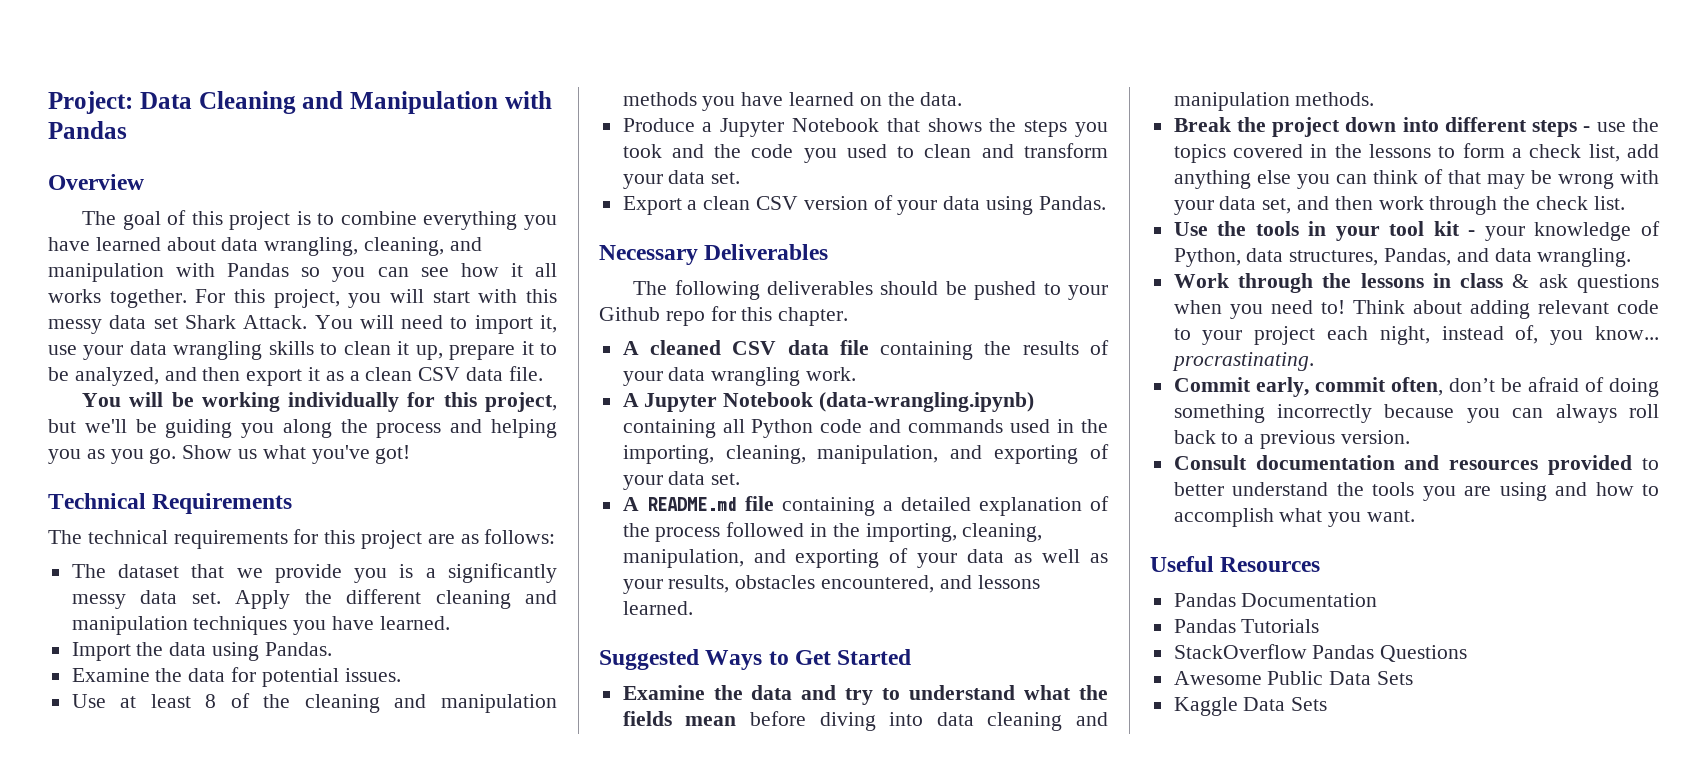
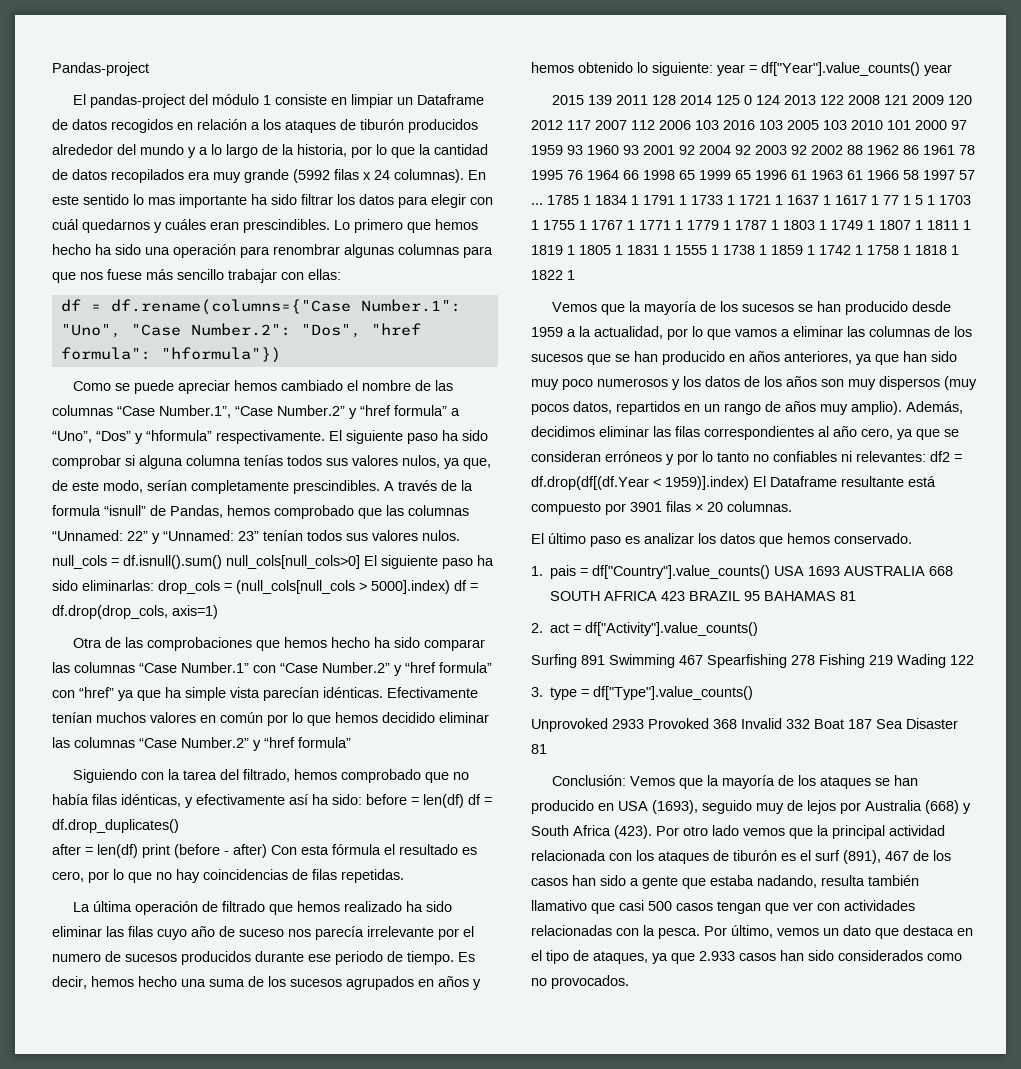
[48,91,552,114] [48,121,127,139] [48,174,144,190] [82,210,557,230] [48,237,482,256] [48,263,557,282] [48,289,557,308] [48,315,558,334] [48,341,557,360] [48,366,543,386] [82,392,557,412] [48,419,557,438] [48,445,411,464] [48,493,293,514] [48,529,556,549] [71,563,557,583] [71,589,558,609] [71,616,450,635] [71,642,332,661] [71,667,401,687] [71,693,557,713] [622,92,963,111] [622,118,1108,137] [622,143,1108,163] [622,170,741,189] [622,195,1106,215] [599,244,829,265] [633,280,1108,300] [599,306,849,326] [622,340,1109,360] [622,367,857,386] [622,392,1035,412] [622,419,1108,438] [622,444,1109,464] [622,471,741,490] [622,496,1109,516] [622,522,1043,542] [622,548,1108,568] [622,575,1040,594] [622,601,693,615] [599,649,912,670] [622,685,1108,705] [622,711,1108,731] [1173,92,1375,111] [1173,117,1659,137] [1173,143,1659,163] [1173,169,1659,189] [1173,196,1625,215] [1173,221,1660,241] [1173,248,1632,267] [1173,273,1659,293] [1173,300,1659,319] [1173,325,1659,345] [1171,352,1314,371] [1173,377,1659,397] [1173,404,1659,423] [1173,430,1410,449] [1173,455,1659,475] [1173,482,1659,501] [1173,508,1416,527] [1150,556,1321,572] [1173,593,1378,607] [1173,619,1320,633] [1173,644,1468,662] [1173,671,1414,685] [1173,697,1328,716] Project: Data Cleaning and Manipulation with Pandas // Overview // The goal of this project is to combine everything you have learned about data wrangling, cleaning, and manipulation with Pandas so you can see how it all works together. For this project, you will start with this messy data set Shark Attack. You will need to import it, use your data wrangling skills to clean it up, prepare it to be analyzed, and then export it as a clean CSV data file. // You will be working individually for this project, but we'll be guiding you along the process and helping you as you go. Show us what you've got! // Technical Requirements // The technical requirements for this project are as follows: // The dataset that we provide you is a significantly messy data set. Apply the different cleaning and manipulation techniques you have learned. // Import the data using Pandas. // Examine the data for potential issues. // Use at least 8 of the cleaning and manipulation methods you have learned on the data. // Produce a Jupyter Notebook that shows the steps you took and the code you used to clean and transform your data set. // Export a clean CSV version of your data using Pandas. // Necessary Deliverables // The following deliverables should be pushed to your Github repo for this chapter. // A cleaned CSV data file containing the results of your data wrangling work. // A Jupyter Notebook (data-wrangling.ipynb) containing all Python code and commands used in the importing, cleaning, manipulation, and exporting of your data set. // A README.md file containing a detailed explanation of the process followed in the importing, cleaning, manipulation, and exporting of your data as well as your results, obstacles encountered, and lessons learned. // Suggested Ways to Get Started // Examine the data and try to understand what the fields mean before diving into data cleaning and manipulation methods. // Break the project down into different steps - use the topics covered in the lessons to form a check list, add anything else you can think of that may be wrong with your data set, and then work through the check list. // Use the tools in your tool kit - your knowledge of Python, data structures, Pandas, and data wrangling. // Work through the lessons in class & ask questions when you need to! Think about adding relevant code to your project each night, instead of, you know... procrastinating. // Commit early, commit often, don’t be afraid of doing something incorrectly because you can always roll back to a previous version. // Consult documentation and resources provided to better understand the tools you are using and how to accomplish what you want. // Useful Resources // Pandas Documentation // Pandas Tutorials // StackOverflow Pandas Questions // Awesome Public Data Sets // Kaggle Data Sets -> [52,62,149,76] [73,94,485,108] [52,119,478,133] [52,144,488,158] [52,169,486,183] [52,194,493,208] [52,219,478,233] [52,244,493,258] [52,269,341,283] [60,299,461,315] [60,323,421,338] [60,347,281,363] [73,380,454,394] [52,405,460,419] [52,430,488,444] [52,455,491,469] [52,480,473,494] [52,505,469,519] [52,530,460,544] [52,555,494,569] [52,580,478,594] [52,605,218,619] [73,637,486,651] [52,662,492,676] [52,687,478,701] [52,712,489,726] [52,737,351,751] [73,769,470,783] [52,794,492,808] [52,819,179,833] [52,844,477,858] [52,869,404,883] [73,901,453,915] [52,926,474,940] [52,951,475,965] [52,976,481,990] [531,62,952,76] [552,95,973,105] [531,120,967,130] [531,145,975,155] [531,170,975,180] [531,195,971,205] [531,220,971,230] [531,245,959,255] [531,270,575,280] [552,301,952,315] [531,326,972,340] [531,351,957,365] [531,376,977,390] [531,401,963,415] [531,426,959,440] [531,451,962,465] [531,476,936,490] [531,501,792,515] [531,533,912,547] [531,565,954,579] [550,591,857,601] [531,622,759,636] [531,654,974,668] [531,686,754,700] [531,718,958,732] [531,744,547,754] [552,775,919,789] [531,800,971,814] [531,825,945,839] [531,850,951,864] [531,875,919,889] [531,900,915,914] [531,925,973,939] [531,950,962,964] [531,975,629,989] Pandas-project // El pandas-project del módulo 1 consiste en limpiar un Dataframe de datos recogidos en relación a los ataques de tiburón producidos alrededor del mundo y a lo largo de la historia, por lo que la cantidad de datos recopilados era muy grande (5992 filas x 24 columnas). En este sentido lo mas importante ha sido filtrar los datos para elegir con cuál quedarnos y cuáles eran prescindibles. Lo primero que hemos hecho ha sido una operación para renombrar algunas columnas para que nos fuese más sencillo trabajar con ellas: // df = df.rename(columns={"Case Number.1": "Uno", "Case Number.2": "Dos", "href formula": "hformula"}) // Como se puede apreciar hemos cambiado el nombre de las columnas “Case Number.1”, “Case Number.2” y “href formula” a “Uno”, “Dos” y “hformula” respectivamente. El siguiente paso ha sido comprobar si alguna columna tenías todos sus valores nulos, ya que, de este modo, serían completamente prescindibles. A través de la formula “isnull” de Pandas, hemos comprobado que las columnas “Unnamed: 22” y “Unnamed: 23” tenían todos sus valores nulos. null_cols = df.isnull().sum() null_cols[null_cols>0] El siguiente paso ha sido eliminarlas: drop_cols = (null_cols[null_cols > 5000].index) df = df.drop(drop_cols, axis=1) // Otra de las comprobaciones que hemos hecho ha sido comparar las columnas “Case Number.1” con “Case Number.2” y “href formula” con “href” ya que ha simple vista parecían idénticas. Efectivamente tenían muchos valores en común por lo que hemos decidido eliminar las columnas “Case Number.2” y “href formula” // Siguiendo con la tarea del filtrado, hemos comprobado que no había filas idénticas, y efectivamente así ha sido: before = len(df) df = df.drop_duplicates() // after = len(df) print (before - after) Con esta fórmula el resultado es cero, por lo que no hay coincidencias de filas repetidas. // La última operación de filtrado que hemos realizado ha sido eliminar las filas cuyo año de suceso nos parecía irrelevante por el numero de sucesos producidos durante ese periodo de tiempo. Es decir, hemos hecho una suma de los sucesos agrupados en años y hemos obtenido lo siguiente: year = df["Year"].value_counts() year // 2015 139 2011 128 2014 125 0 124 2013 122 2008 121 2009 120 2012 117 2007 112 2006 103 2016 103 2005 103 2010 101 2000 97 1959 93 1960 93 2001 92 2004 92 2003 92 2002 88 1962 86 1961 78 1995 76 1964 66 1998 65 1999 65 1996 61 1963 61 1966 58 1997 57 ... 1785 1 1834 1 1791 1 1733 1 1721 1 1637 1 1617 1 77 1 5 1 1703 1 1755 1 1767 1 1771 1 1779 1 1787 1 1803 1 1749 1 1807 1 1811 1 1819 1 1805 1 1831 1 1555 1 1738 1 1859 1 1742 1 1758 1 1818 1 1822 1 // Vemos que la mayoría de los sucesos se han producido desde 1959 a la actualidad, por lo que vamos a eliminar las columnas de los sucesos que se han producido en años anteriores, ya que han sido muy poco numerosos y los datos de los años son muy dispersos (muy pocos datos, repartidos en un rango de años muy amplio). Además, decidimos eliminar las filas correspondientes al año cero, ya que se consideran erróneos y por lo tanto no confiables ni relevantes: df2 = df.drop(df[(df.Year < 1959)].index) El Dataframe resultante está compuesto por 3901 filas × 20 columnas. // El último paso es analizar los datos que hemos conservado. // 1. pais = df["Country"].value_counts() USA 1693 AUSTRALIA 668 SOUTH AFRICA 423 BRAZIL 95 BAHAMAS 81 // 2. act = df["Activity"].value_counts() // Surfing 891 Swimming 467 Spearfishing 278 Fishing 219 Wading 122 // 3. type = df["Type"].value_counts() // Unprovoked 2933 Provoked 368 Invalid 332 Boat 187 Sea Disaster 81 // Conclusión: Vemos que la mayoría de los ataques se han producido en USA (1693), seguido muy de lejos por Australia (668) y South Africa (423). Por otro lado vemos que la principal actividad relacionada con los ataques de tiburón es el surf (891), 467 de los casos han sido a gente que estaba nadando, resulta también llamativo que casi 500 casos tengan que ver con actividades relacionadas con la pesca. Por último, vemos un dato que destaca en el tipo de ataques, ya que 2.933 casos han sido considerados como no provocados.

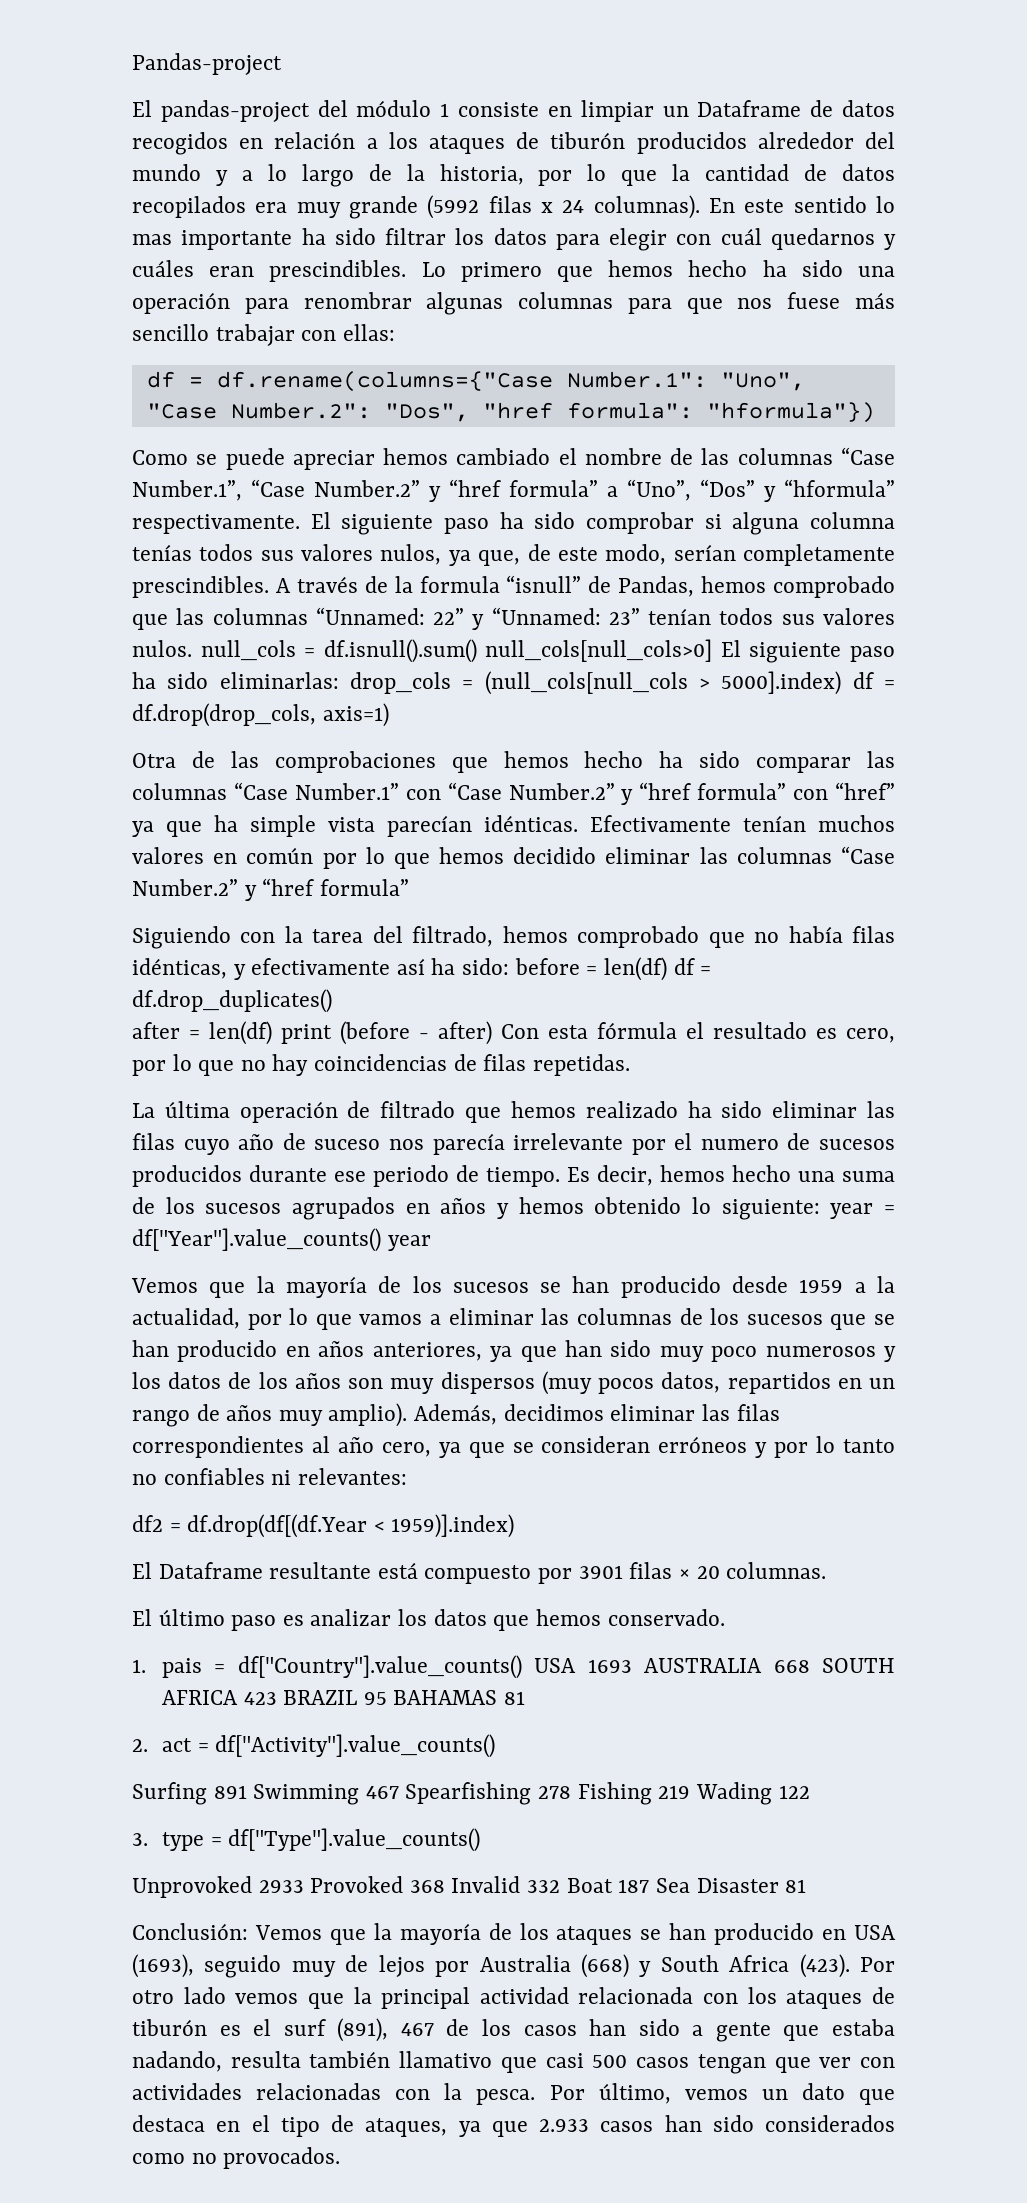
[552,95,973,105] [531,120,967,130] [531,145,975,155] [531,170,975,180] [531,195,971,205] [531,220,971,230] [531,245,959,255] [531,270,575,280] // 2015 139 2011 128 2014 125 0 124 2013 122 2008 121 2009 120 2012 117 2007 112 2006 103 2016 103 2005 103 2010 101 2000 97 1959 93 1960 93 2001 92 2004 92 2003 92 2002 88 1962 86 1961 78 1995 76 1964 66 1998 65 1999 65 1996 61 1963 61 1966 58 1997 57 ... 1785 1 1834 1 1791 1 1733 1 1721 1 1637 1 1617 1 77 1 5 1 1703 1 1755 1 1767 1 1771 1 1779 1 1787 1 1803 1 1749 1 1807 1 1811 1 1819 1 1805 1 1831 1 1555 1 1738 1 1859 1 1742 1 1758 1 1818 1 1822 1 -> (431, 1243) none
(926, 456) none -> (407, 1476) //
(749, 483) none -> (515, 1526) //

